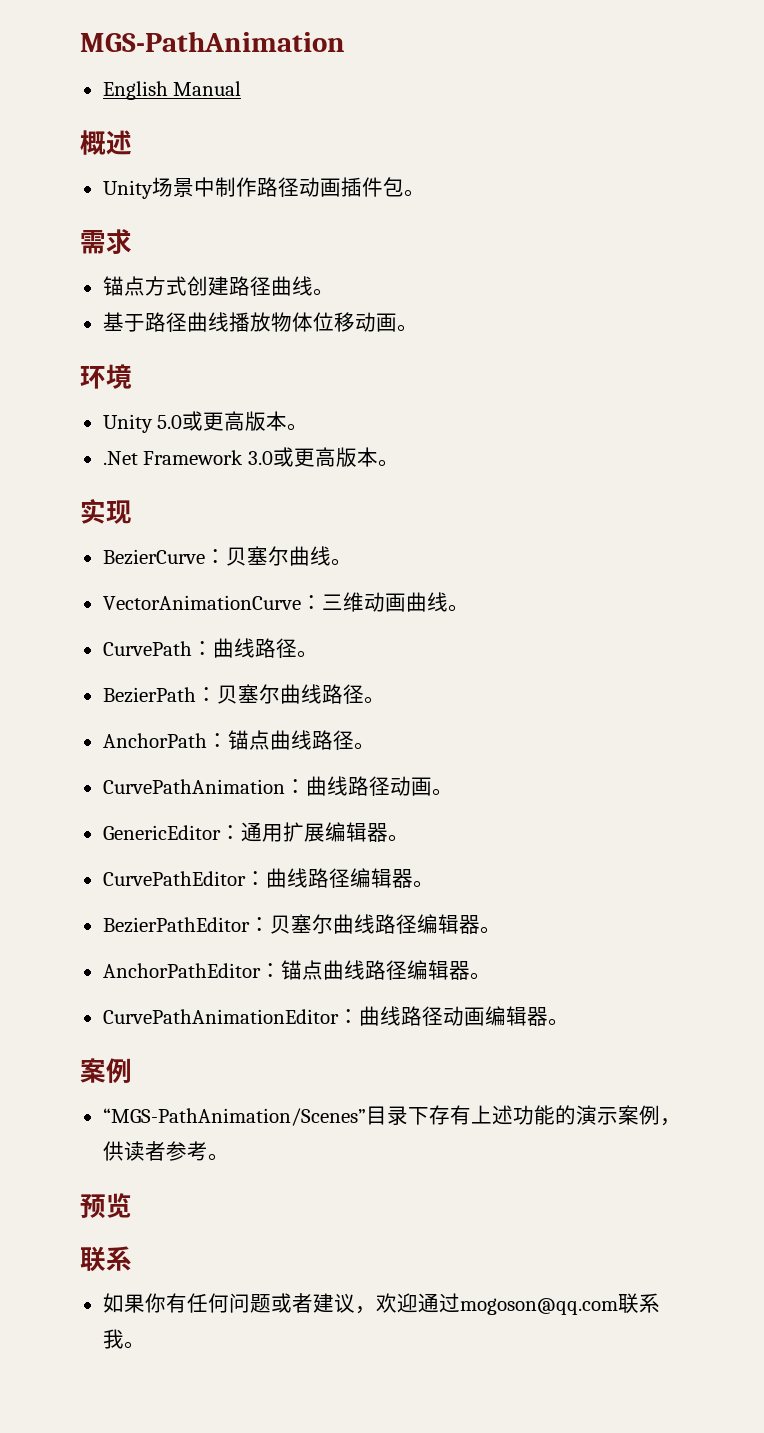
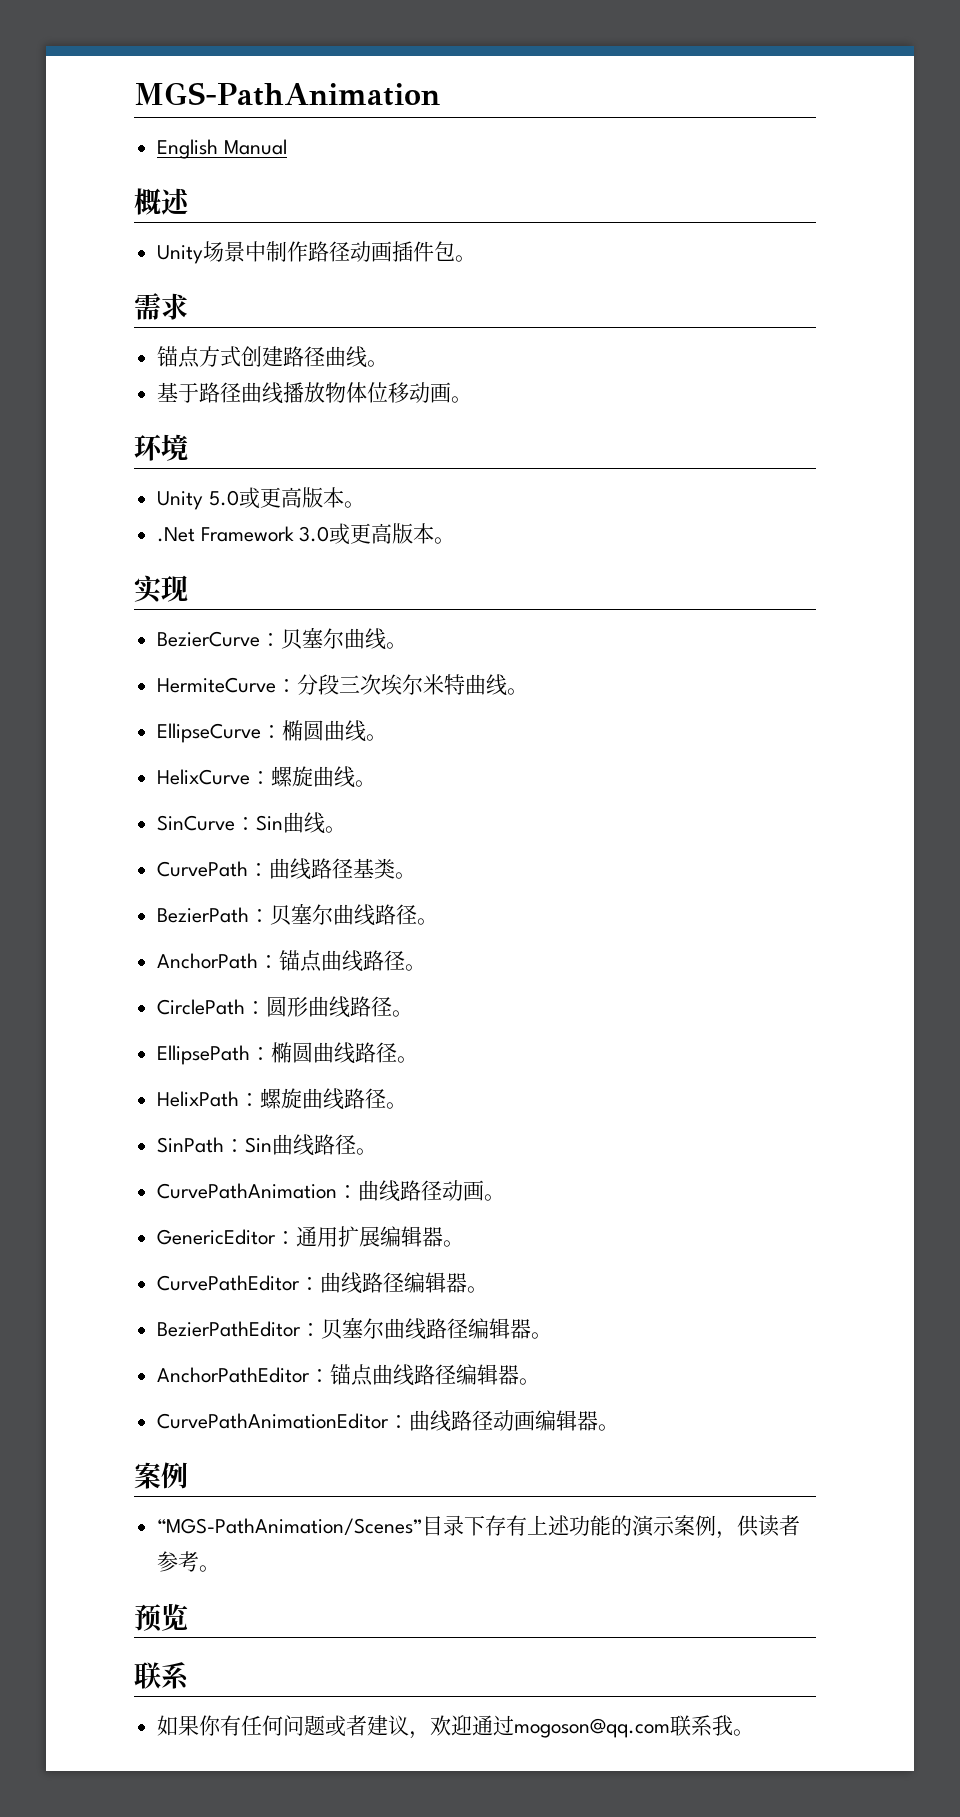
[102,592,406,612] VectorAnimationCurve：三维动画 -> [157,674,529,696] [157,720,388,743] [157,766,377,788] [157,815,284,831] HermiteCurve：分段三次埃尔米特曲线。 // EllipseCurve：椭圆曲线。 // HelixCurve：螺旋曲线。 // SinCurve：Sin
(297, 648) none -> [353,858,396,879] 基类
(375, 746) none -> [157,996,414,1018] [157,1042,419,1065] [157,1088,408,1110] [157,1134,378,1156] // CirclePath：圆形曲线路径。 // EllipsePath：椭圆曲线路径。 // HelixPath：螺旋曲线路径。 // SinPath：Sin曲线路径。

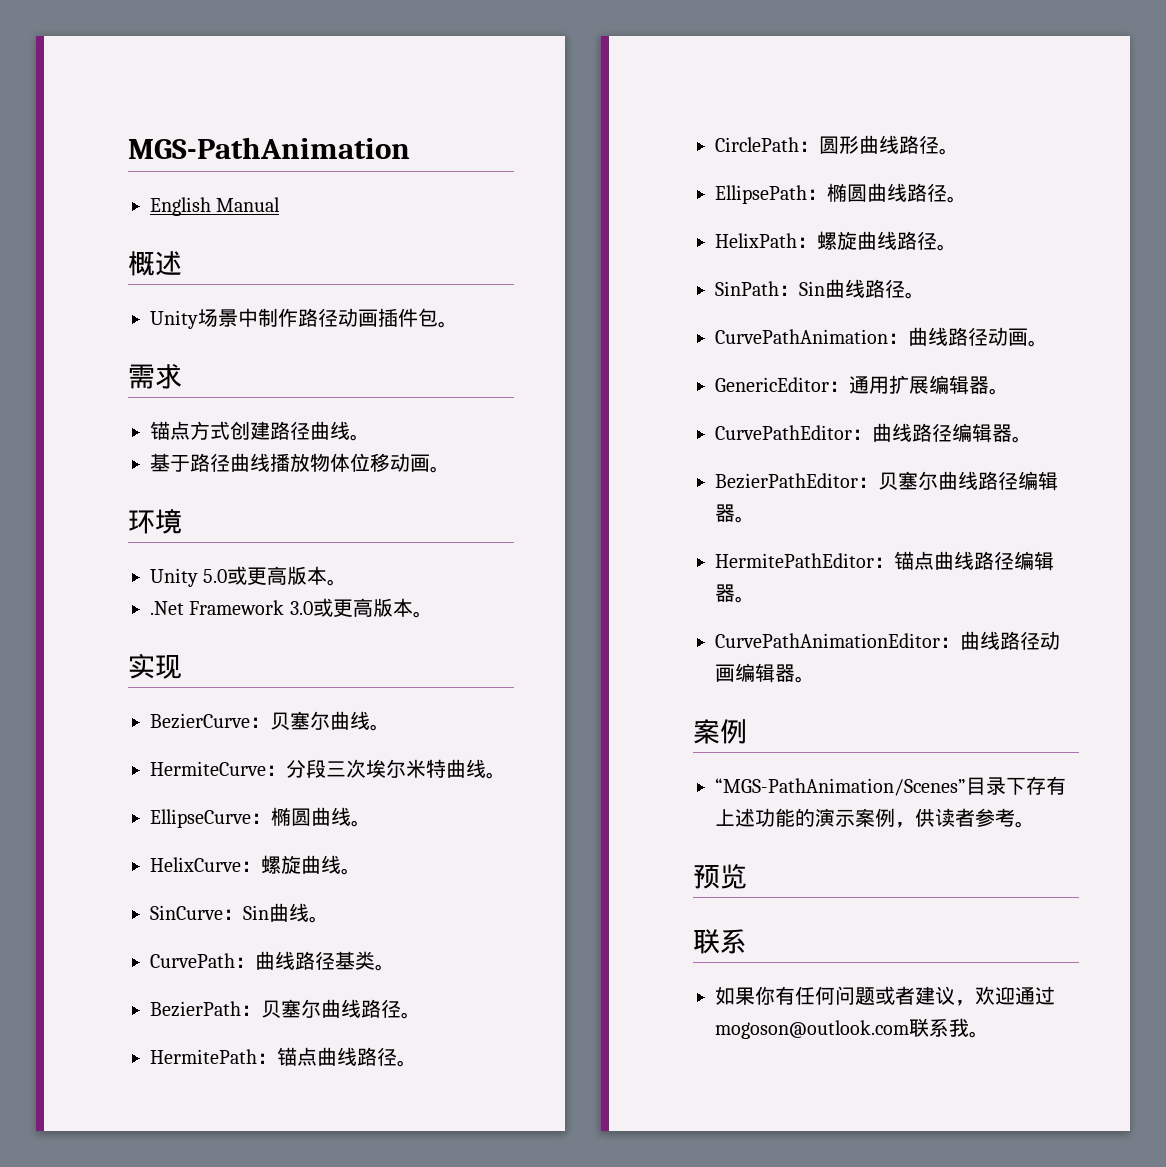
[157,953,259,969] AnchorPath -> [150,1049,257,1064] HermitePath
[157,1367,311,1383] AnchorPathEditor -> [715,553,874,568] HermitePathEditor
[514,1718,671,1738] mogoson@qq.com -> [715,1020,909,1039] mogoson@outlook.com

